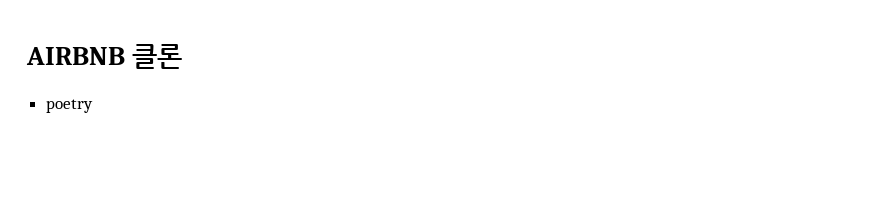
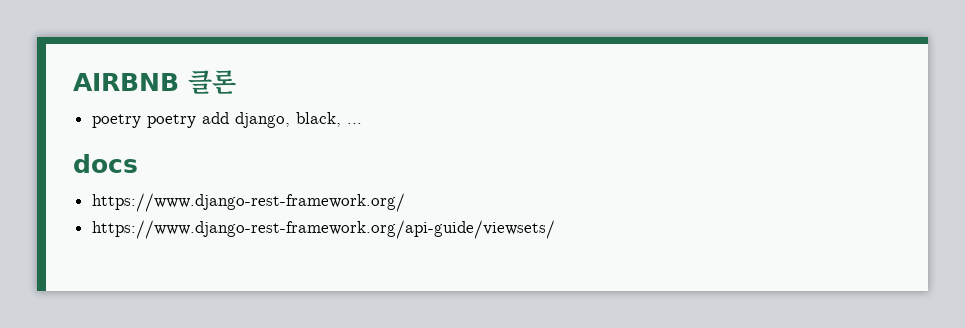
(93, 106) none -> [146,112,362,128] [73,154,138,173] [91,193,405,212] [91,220,555,239] poetry add django, black, ... // docs // https://www.django-rest-framework.org/ // https://www.django-rest-framework.org/api-guide/viewsets/

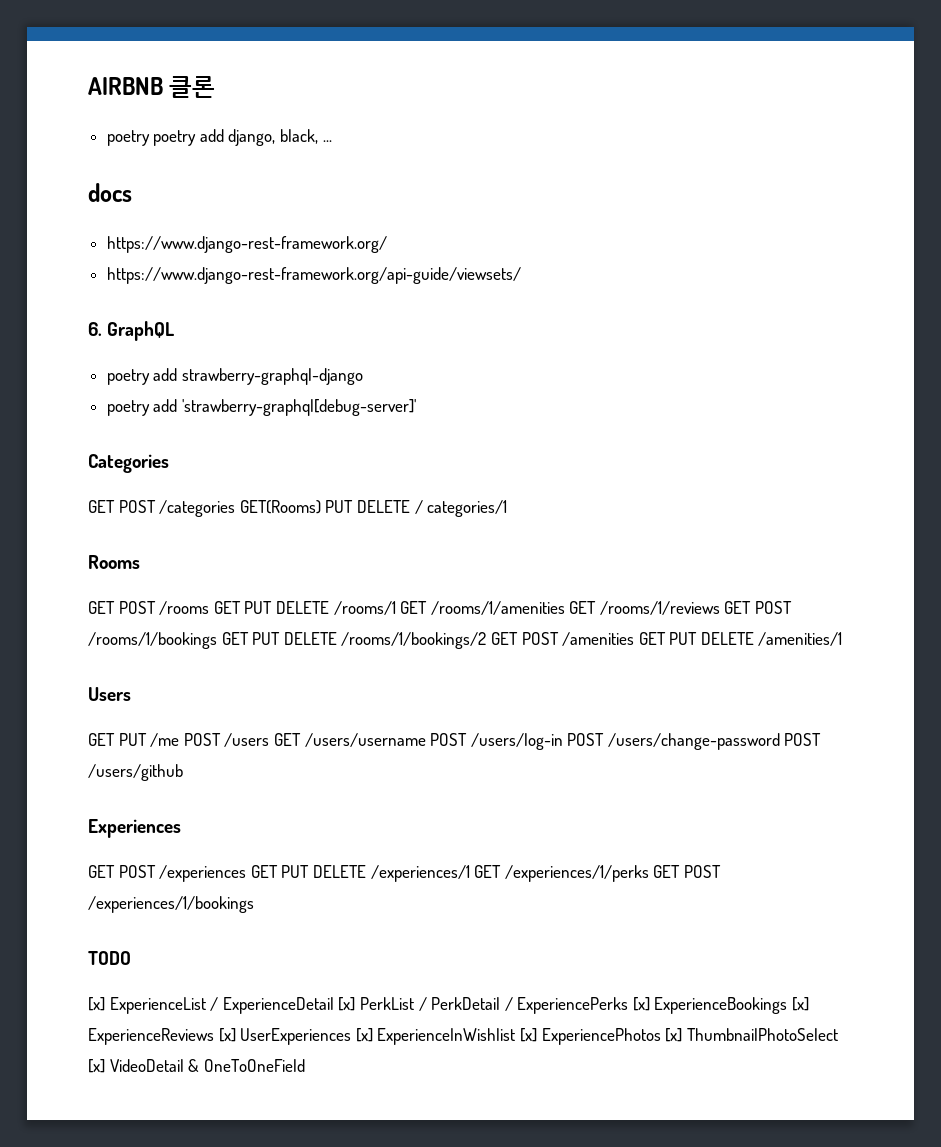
(555, 229) none -> [88,321,175,341] [106,368,363,385] [106,399,416,416] [88,454,169,473] [88,500,508,517] [88,555,140,569] [88,601,793,615] [88,632,843,649] [88,687,131,701] [88,733,822,750] [88,764,183,781] [88,819,181,838] [88,865,721,882] [88,896,254,913] [88,951,131,965] [88,997,810,1014] [88,1028,838,1045] [88,1059,305,1073] // 6. GraphQL // poetry add strawberry-graphql-django // poetry add 'strawberry-graphql[debug-server]' // Categories // GET POST /categories GET(Rooms) PUT DELETE / categories/1 // Rooms // GET POST /rooms GET PUT DELETE /rooms/1 GET /rooms/1/amenities GET /rooms/1/reviews GET POST /rooms/1/bookings GET PUT DELETE /rooms/1/bookings/2 GET POST /amenities GET PUT DELETE /amenities/1 // Users // GET PUT /me POST /users GET /users/username POST /users/log-in POST /users/change-password POST /users/github // Experiences // GET POST /experiences GET PUT DELETE /experiences/1 GET /experiences/1/perks GET POST /experiences/1/bookings // TODO // [x] ExperienceList / ExperienceDetail [x] PerkList / PerkDetail / ExperiencePerks [x] ExperienceBookings [x] ExperienceReviews [x] UserExperiences [x] ExperienceInWishlist [x] ExperiencePhotos [x] ThumbnailPhotoSelect [x] VideoDetail & OneToOneField

